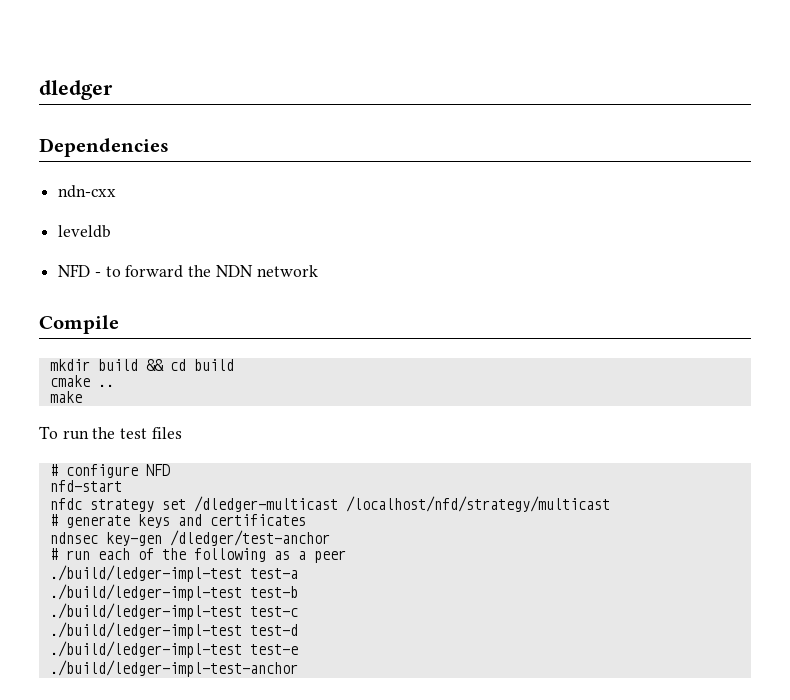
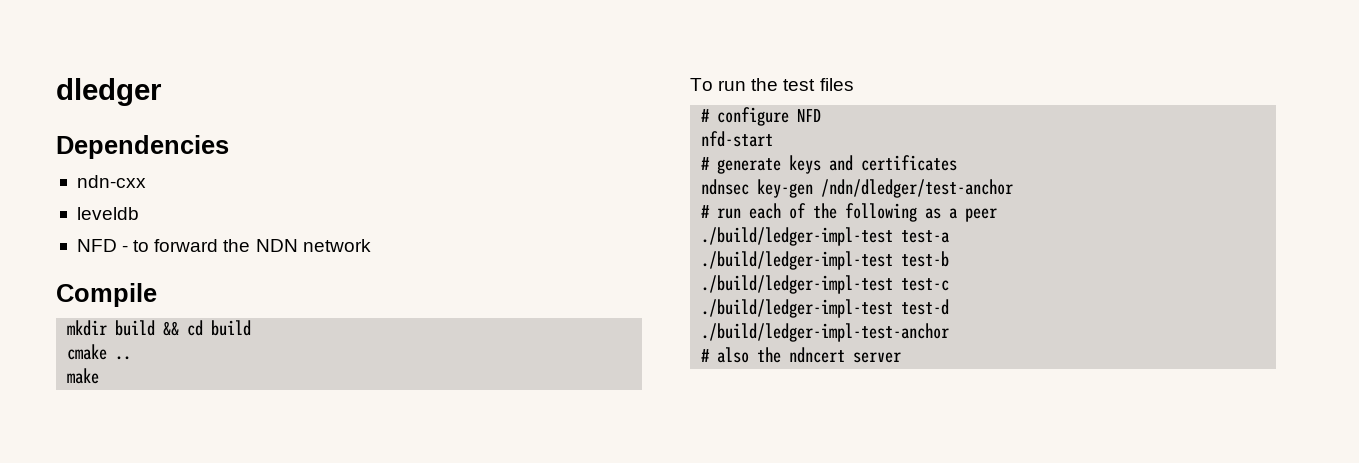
[49,496,610,512] // nfdc strategy set /dledger-multicast /localhost/nfd/strategy/multicast -> (774, 139) none
[169,530,330,546] /dledger/test-anchor -> [821,179,1014,198] /ndn/dledger/test-anchor
[49,641,298,658] [49,660,298,677] ./build/ledger-impl-test test-e // ./build/ledger-impl-test-anchor -> [701,323,950,342] [701,347,902,363] ./build/ledger-impl-test-anchor // # also the ndncert server

